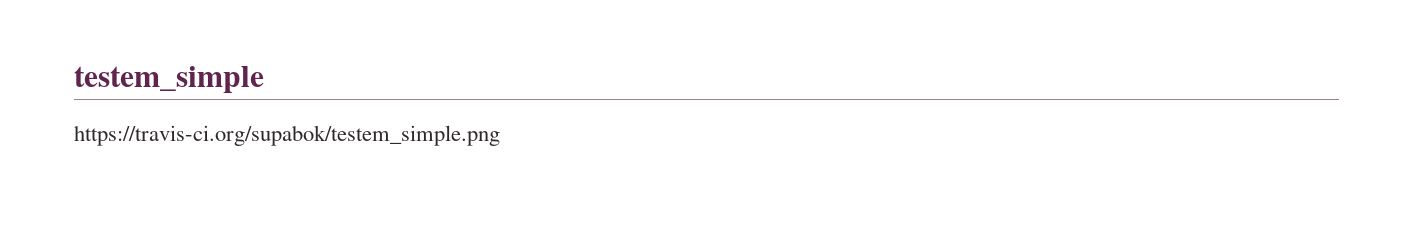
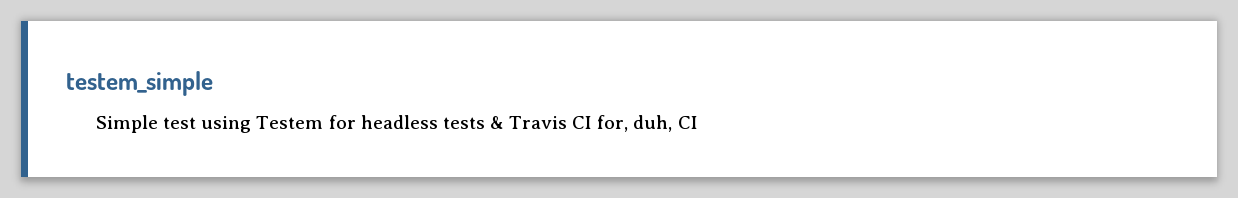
[74,125,500,146] https://travis-ci.org/supabok/testem_simple.png -> [96,115,698,133] Simple test using Testem for headless tests & Travis CI for, duh, CI

